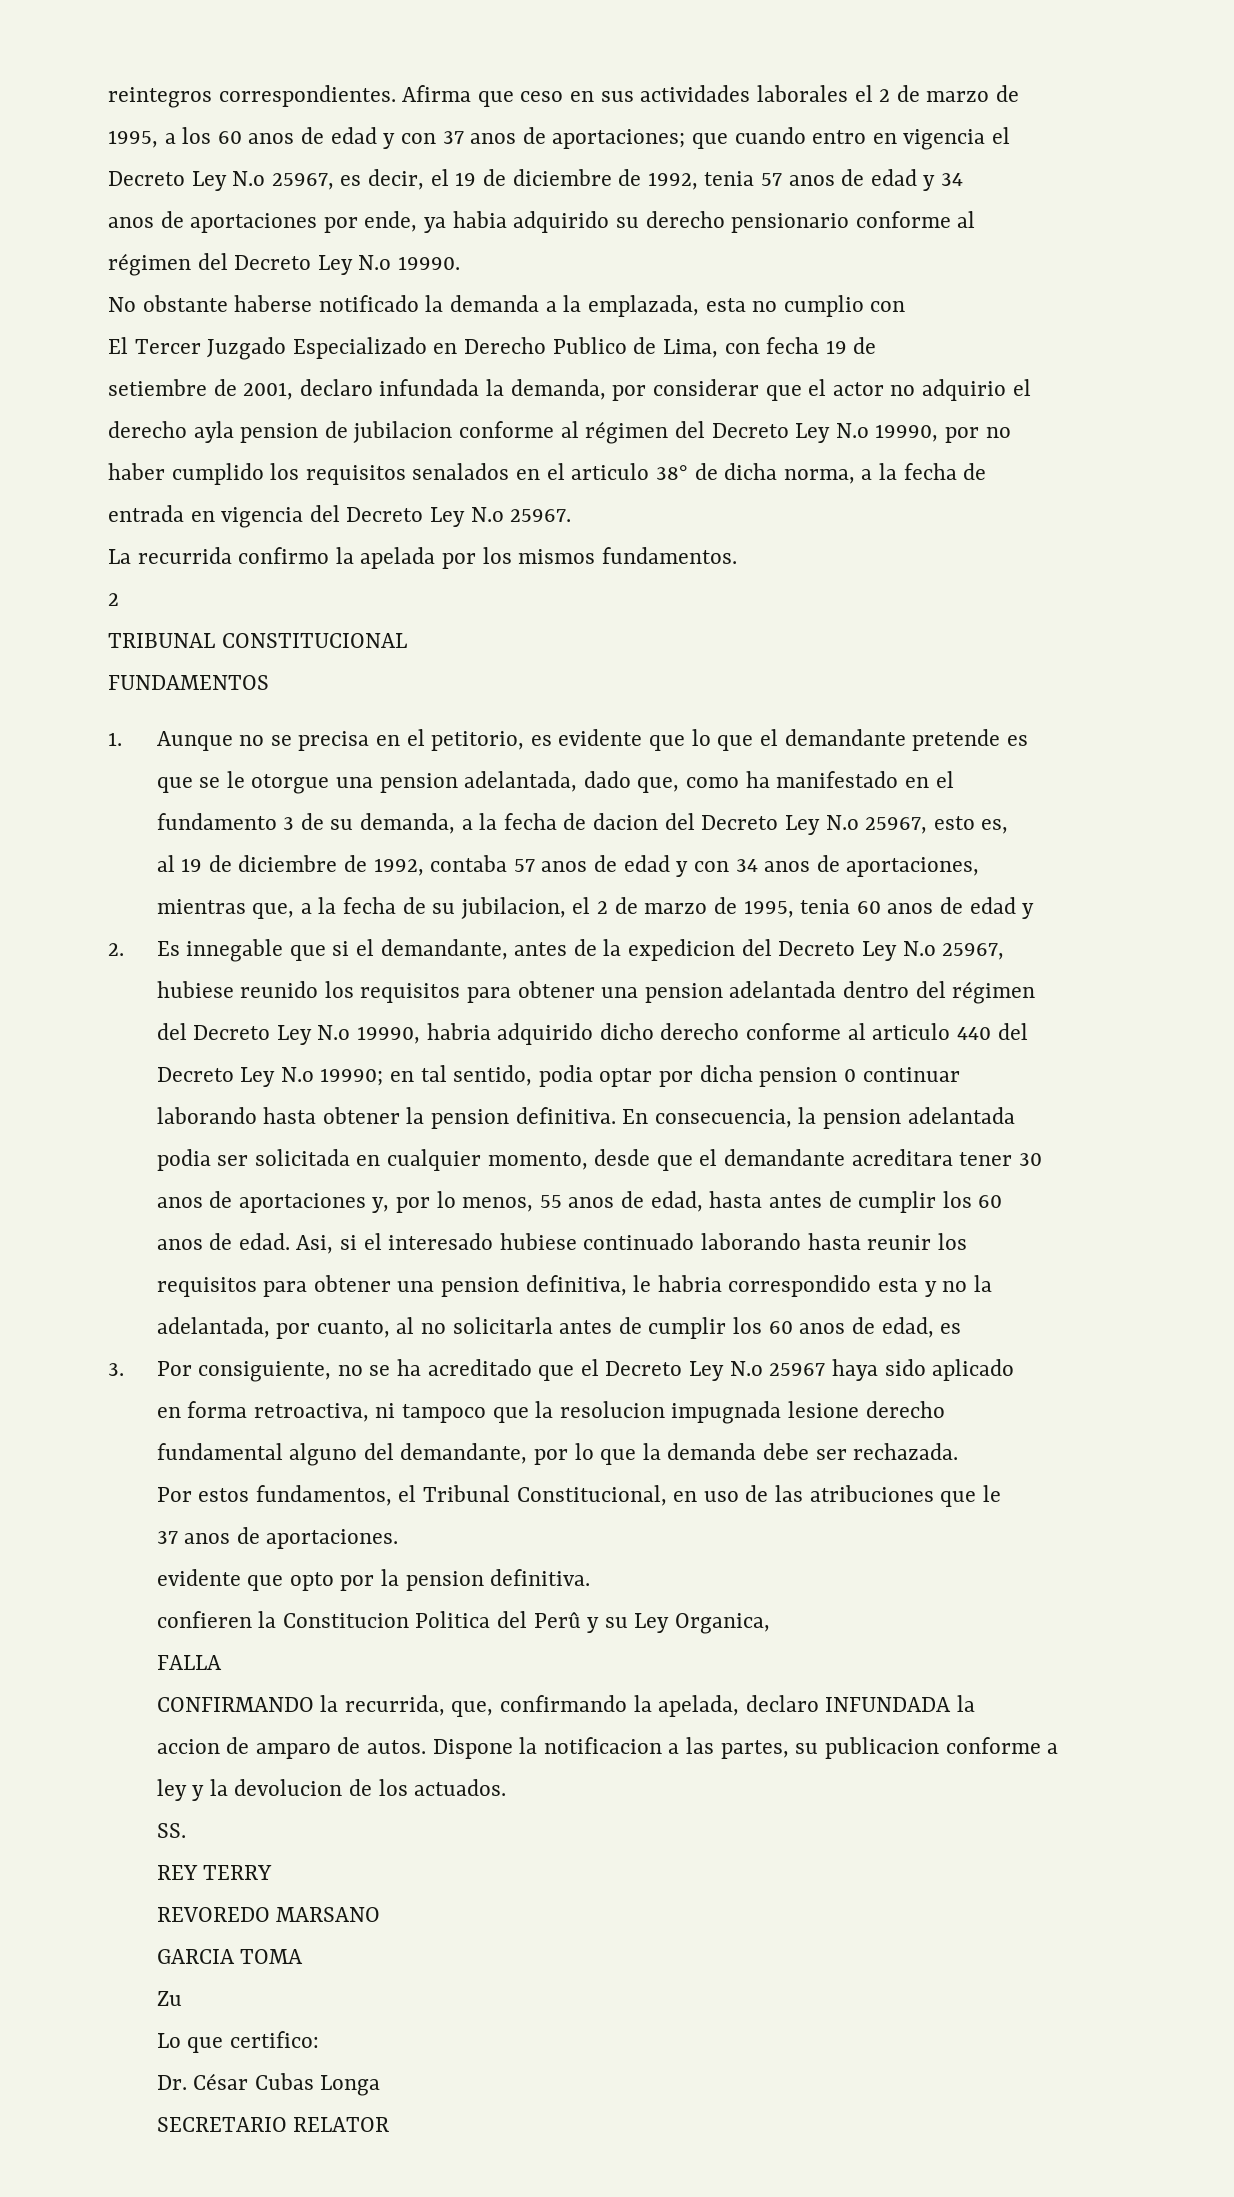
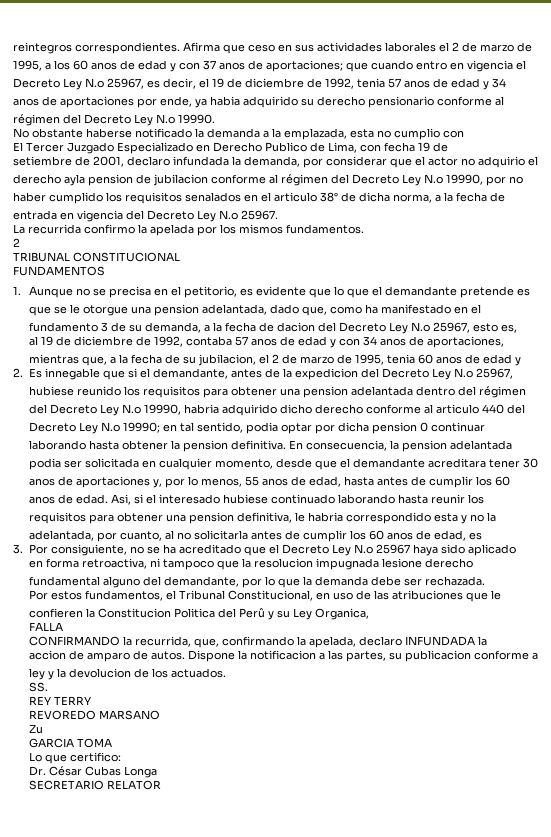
[156,1527,399,1549] [156,1569,591,1591] // 37 anos de aportaciones. // evidente que opto por la pension definitiva. -> (501, 595) none
(381, 1914) none -> [28,724,43,734] // Zu
[156,1991,182,2006] // Zu -> (112, 743) none

